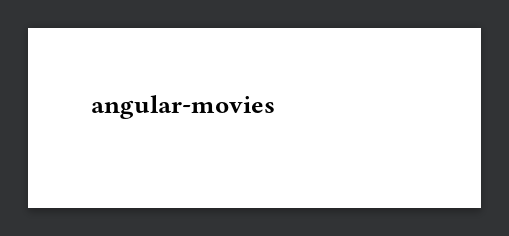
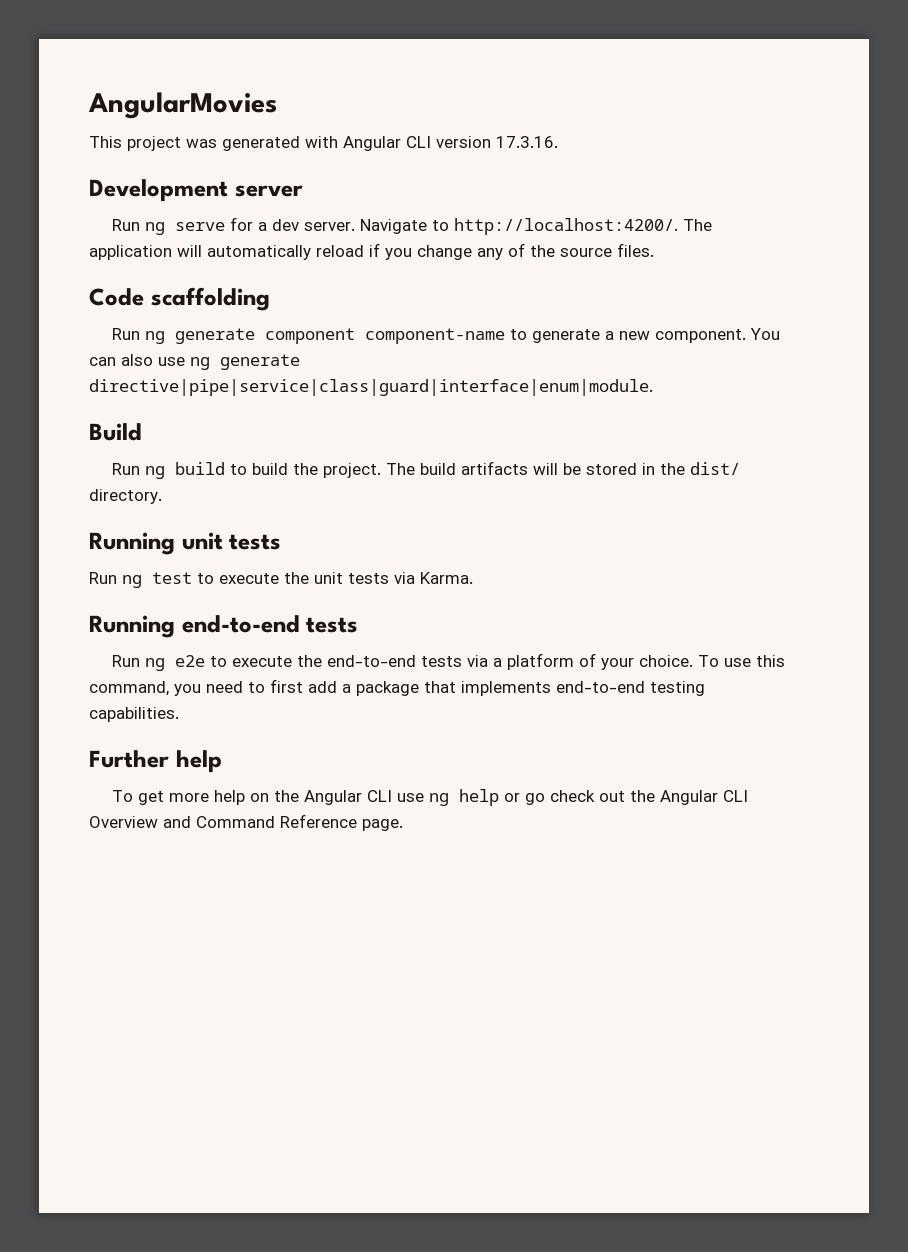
[91,95,275,119] angular-movies -> [88,92,277,119] [89,136,558,151] [89,179,303,202] [112,217,713,235] [89,243,654,260] [89,287,270,311] [112,328,781,344] [89,354,300,370] [89,379,653,396] [89,423,142,441] [112,461,741,479] [89,489,162,504] [89,532,282,555] [89,572,473,588] [89,615,359,638] [112,653,786,671] [89,679,705,696] [89,707,179,722] [89,750,222,773] [112,789,749,806] [89,814,403,831] AngularMovies // This project was generated with Angular CLI version 17.3.16. // Development server // Run ng serve for a dev server. Navigate to http://localhost:4200/. The application will automatically reload if you change any of the source files. // Code scaffolding // Run ng generate component component-name to generate a new component. You can also use ng generate directive|pipe|service|class|guard|interface|enum|module. // Build // Run ng build to build the project. The build artifacts will be stored in the dist/ directory. // Running unit tests // Run ng test to execute the unit tests via Karma. // Running end-to-end tests // Run ng e2e to execute the end-to-end tests via a platform of your choice. To use this command, you need to first add a package that implements end-to-end testing capabilities. // Further help // To get more help on the Angular CLI use ng help or go check out the Angular CLI Overview and Command Reference page.

